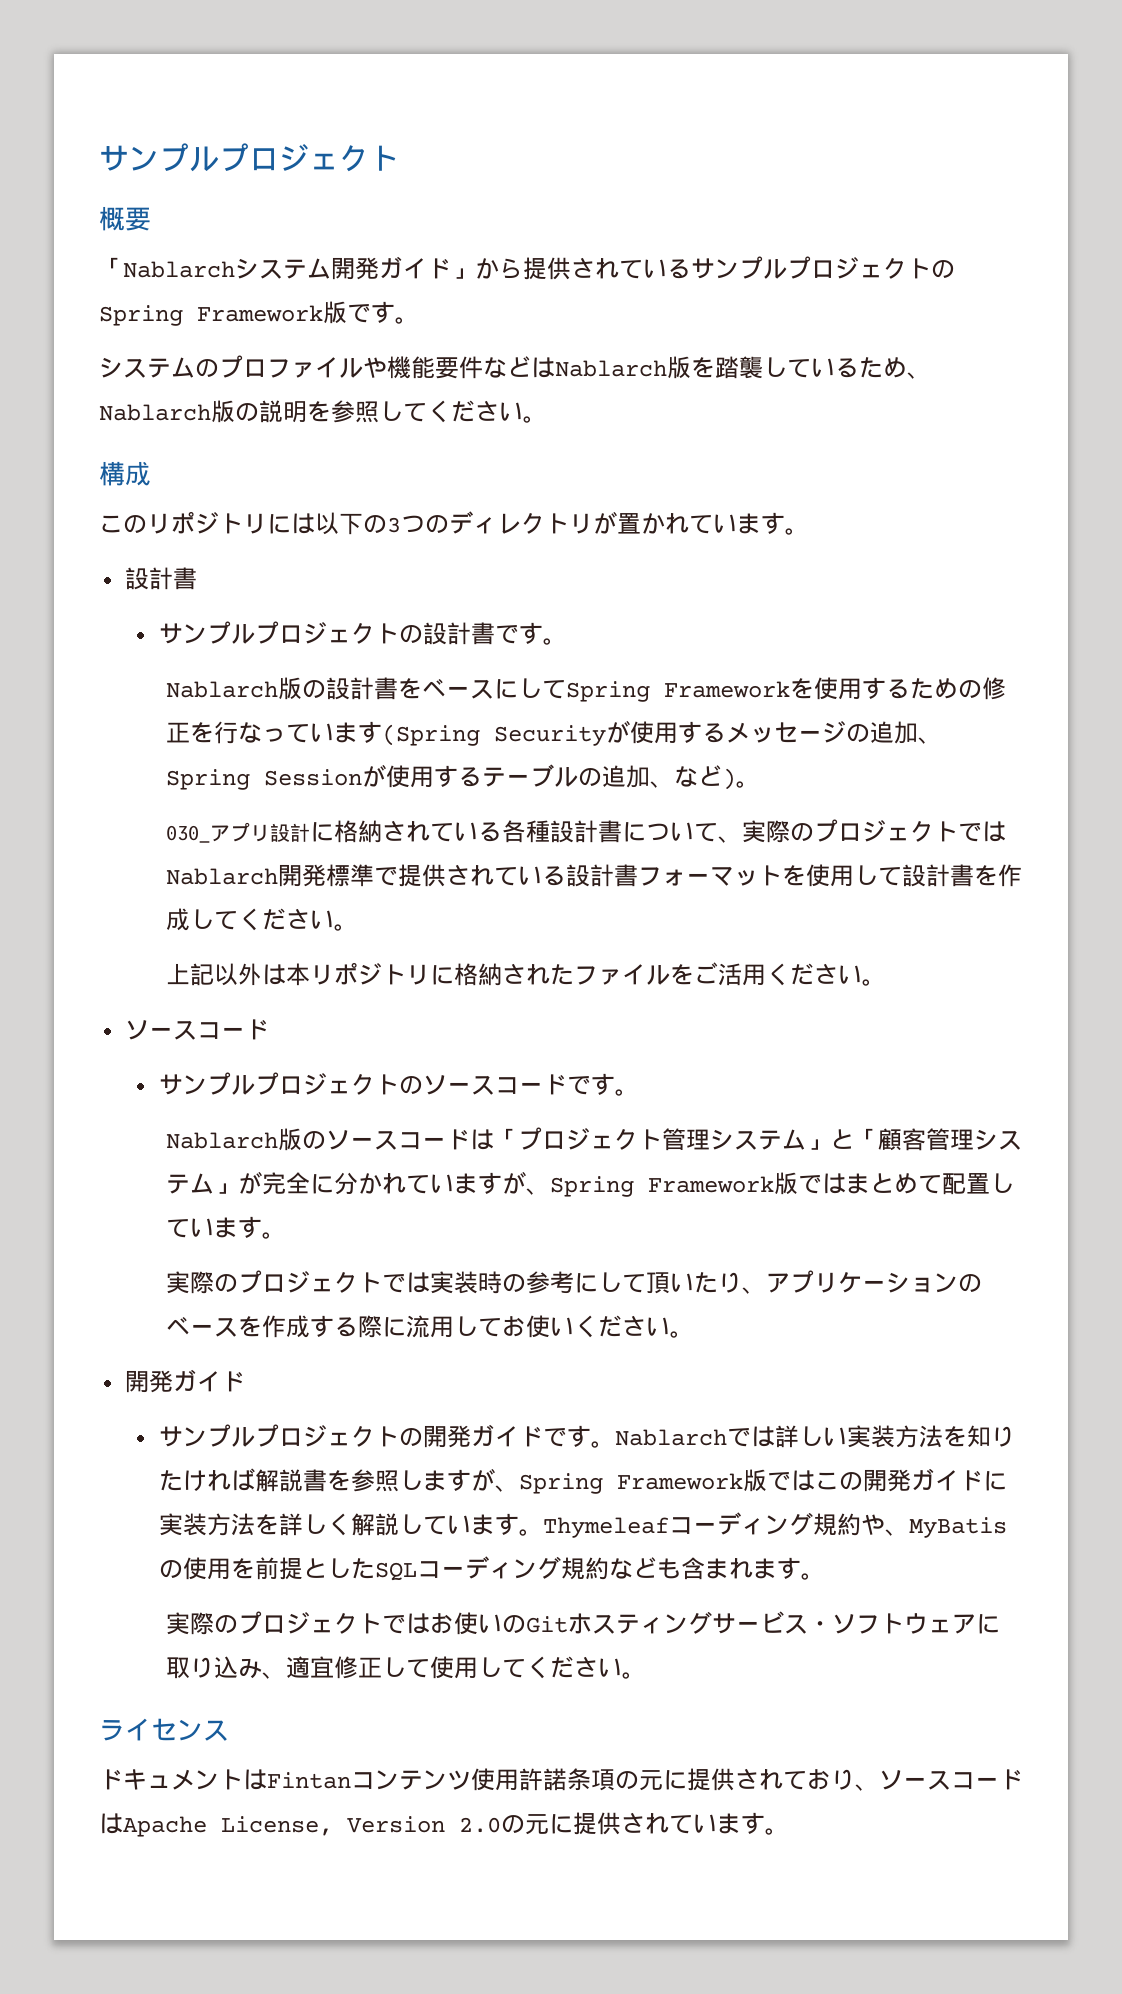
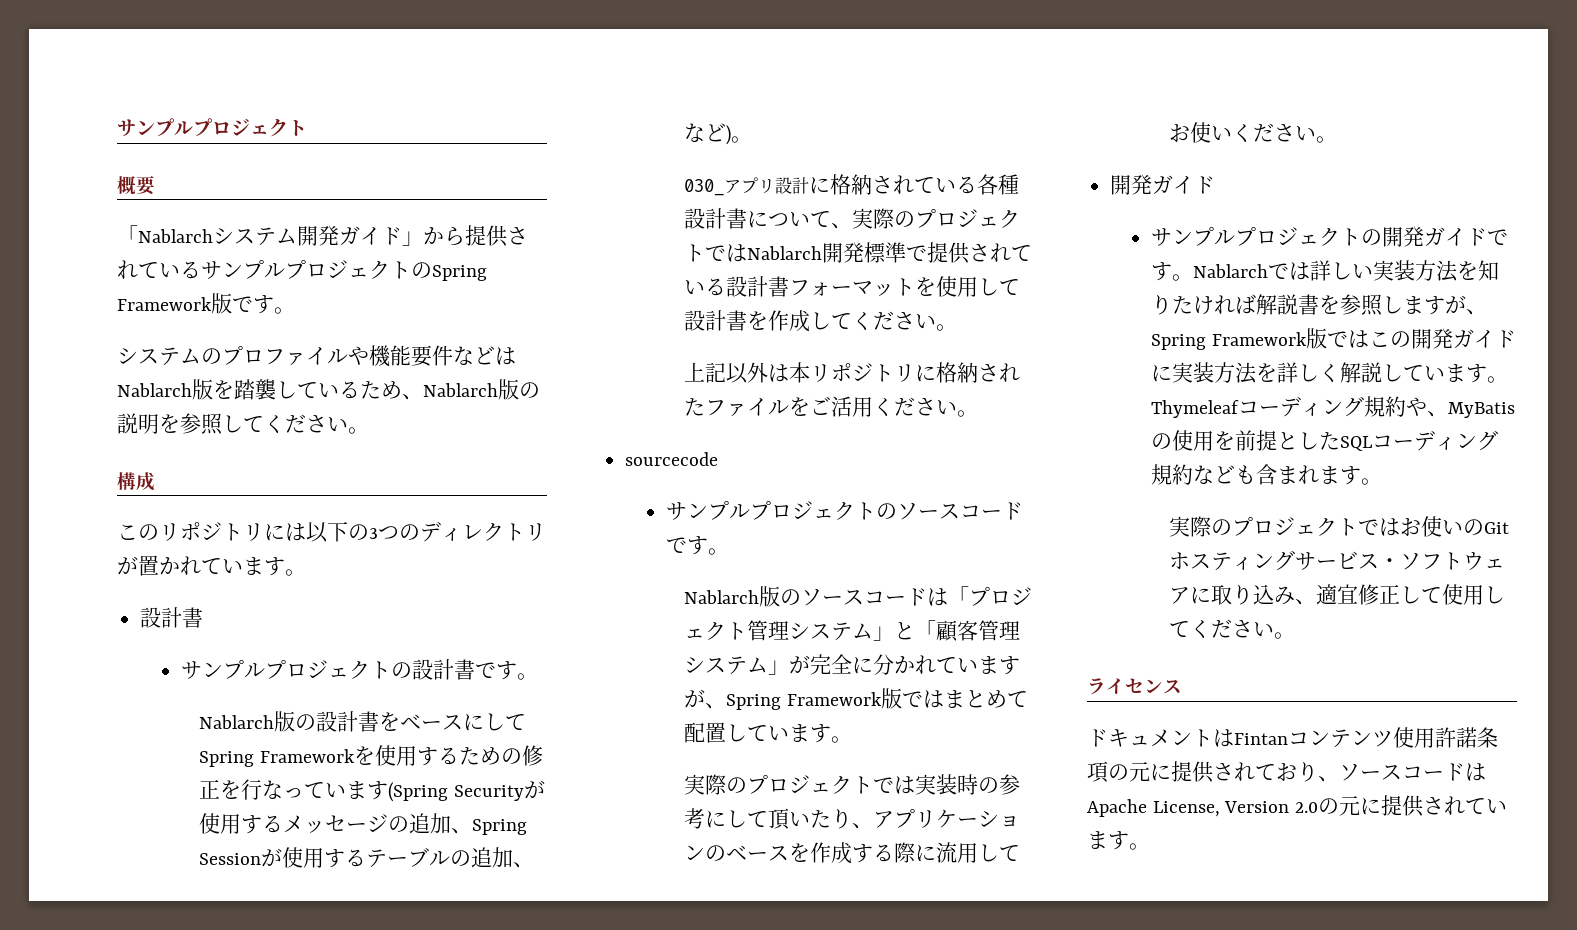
[125,1019,270,1040] ソースコード -> [625,452,719,466] sourcecode

